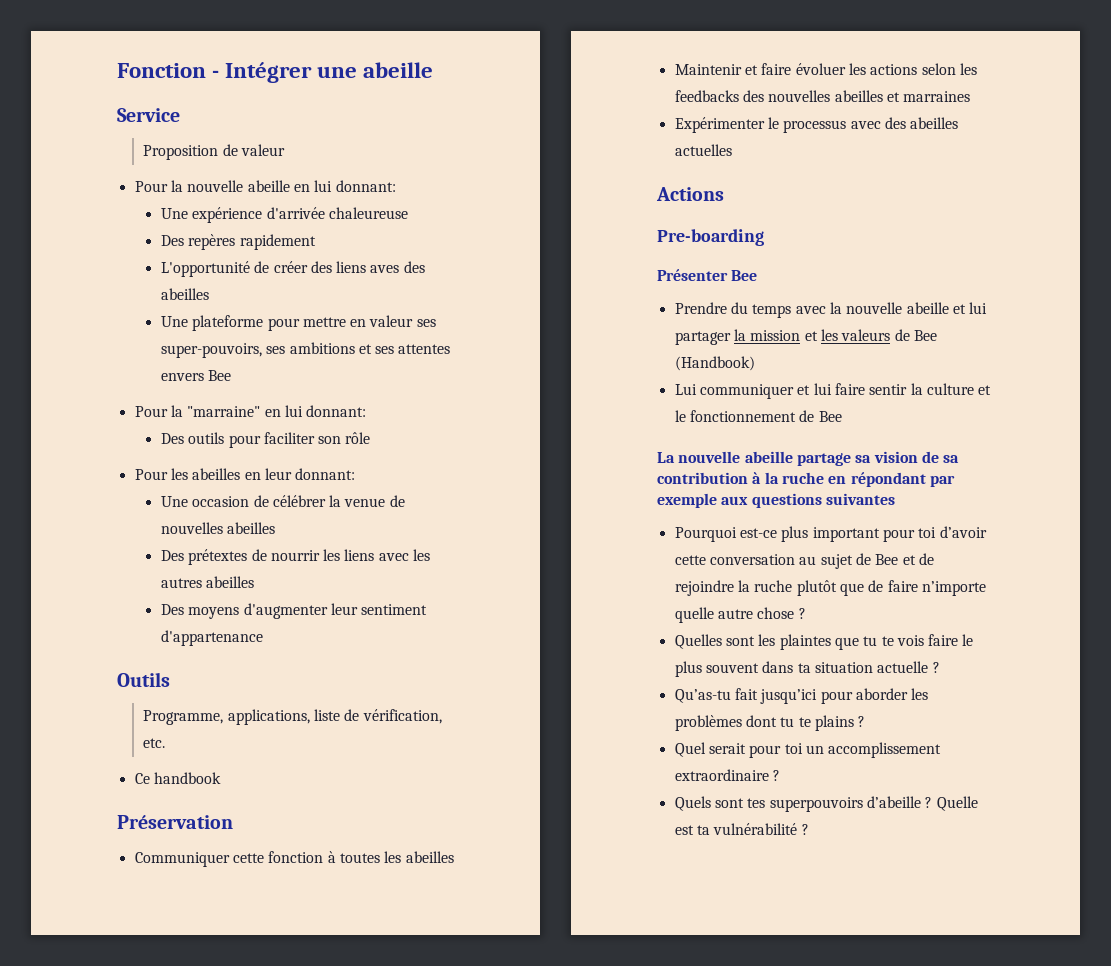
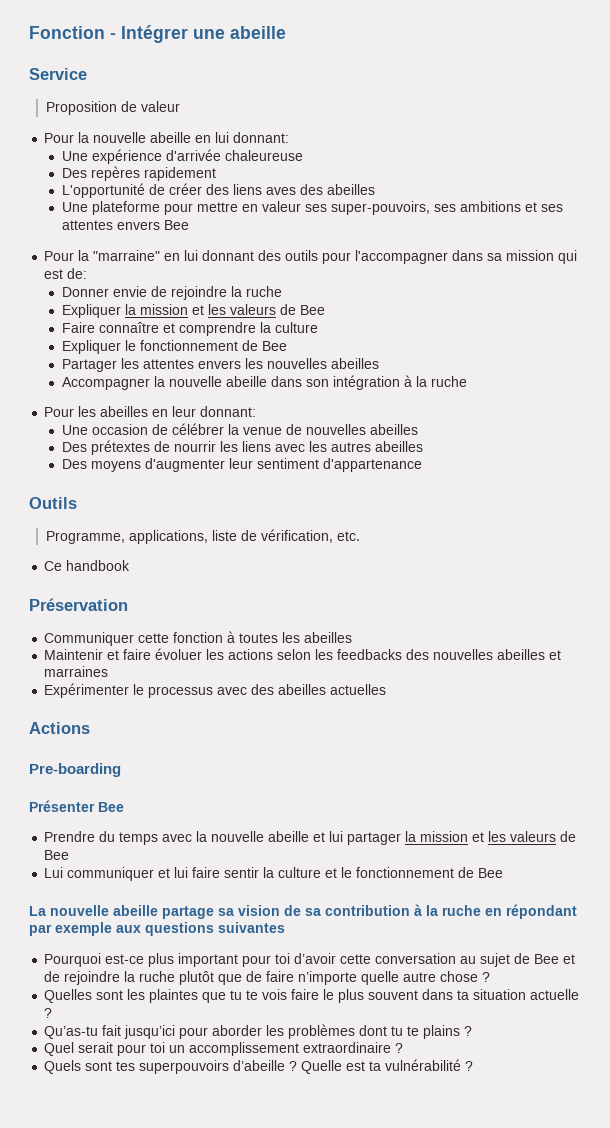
[306,405,367,417] [160,432,371,448] donnant: // Des outils pour faciliter son rôle -> [202,250,578,264] [44,268,88,279] [61,286,282,300] [61,304,325,318] [61,322,318,336] [61,340,287,354] [61,358,379,372] [61,375,467,390] donnant des outils pour l'accompagner dans sa mission qui est de: // Donner envie de rejoindre la ruche // Expliquer la mission et les valeurs de Bee // Faire connaître et comprendre la culture // Expliquer le fonctionnement de Bee // Partager les attentes envers les nouvelles abeilles // Accompagner la nouvelle abeille dans son intégration à la ruche
[674,356,755,371] (Handbook) -> (70, 855) none

